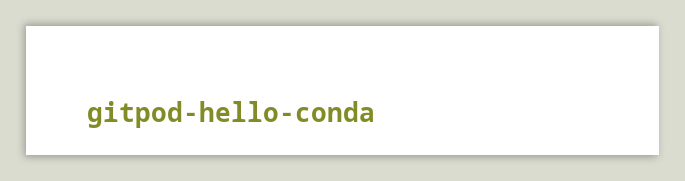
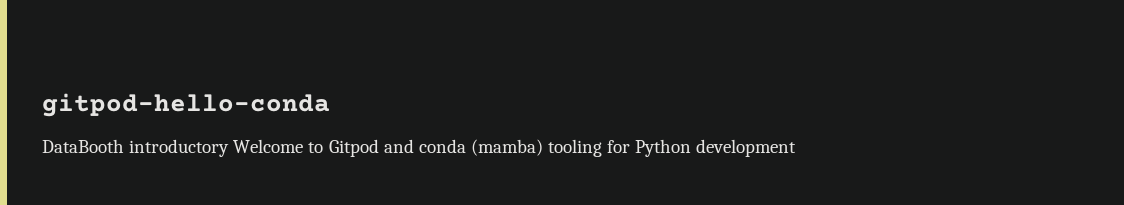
(375, 114) none -> [42,139,797,157] // DataBooth introductory Welcome to Gitpod and conda (mamba) tooling for Python development

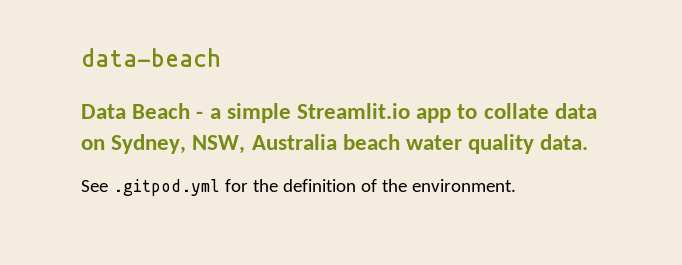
[42,93,330,117] [42,139,797,157] gitpod-hello-conda // DataBooth introductory Welcome to Gitpod and conda (mamba) tooling for Python development -> [81,48,221,67] [81,103,597,123] [81,134,589,154] [81,179,516,196] data-beach // Data Beach - a simple Streamlit.io app to collate data on Sydney, NSW, Australia beach water quality data. // See .gitpod.yml for the definition of the environment.

